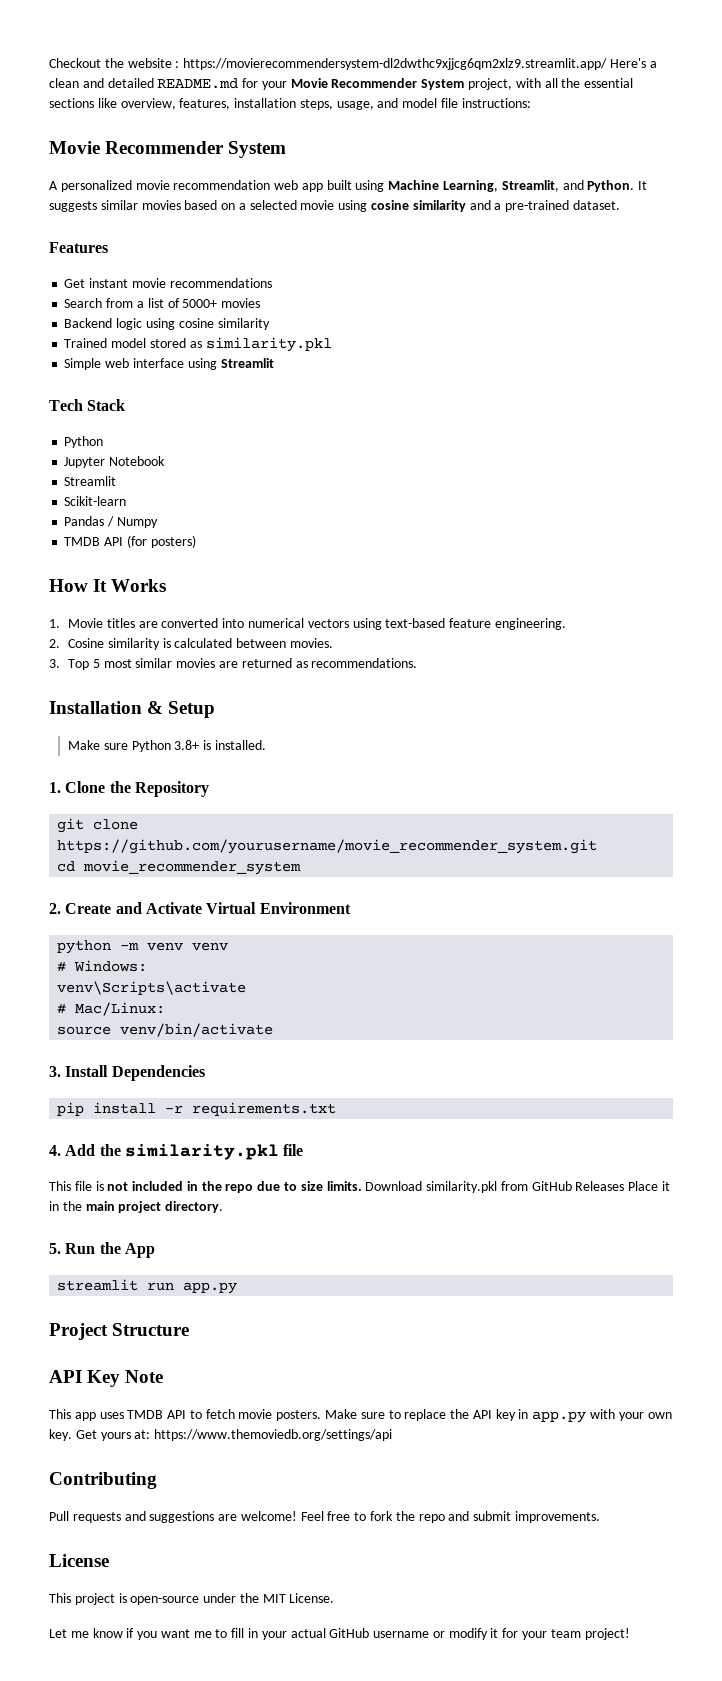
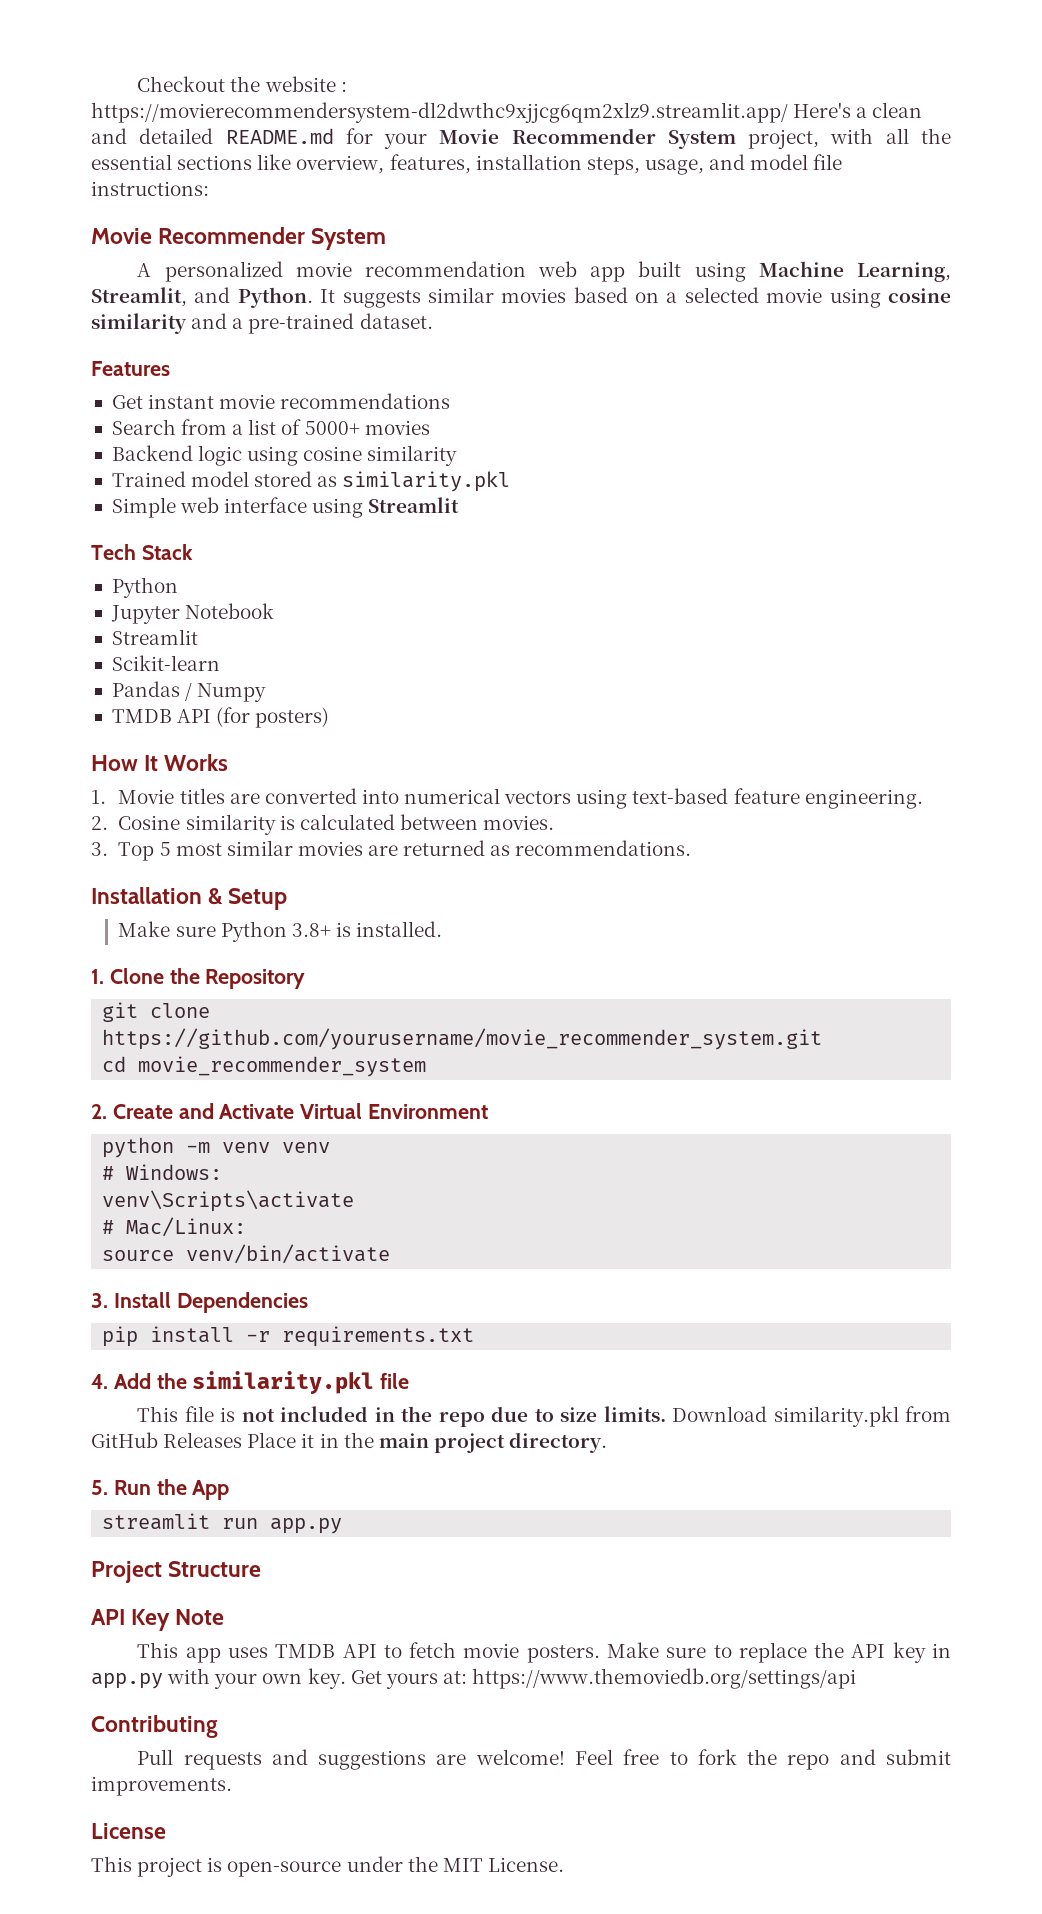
[49,1628,630,1640] // Let me know if you want me to fill in your actual GitHub username or modify it for your team project! -> (564, 1864) none

